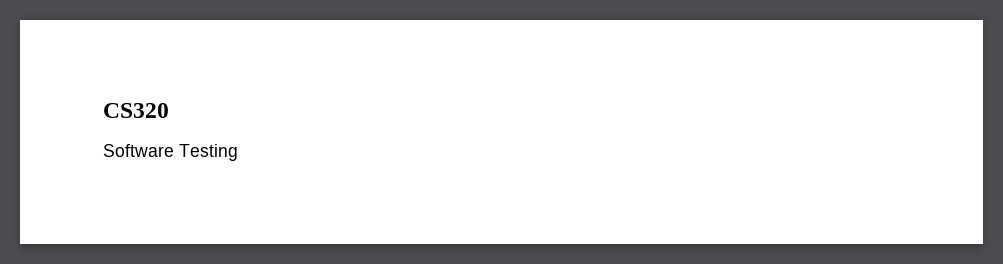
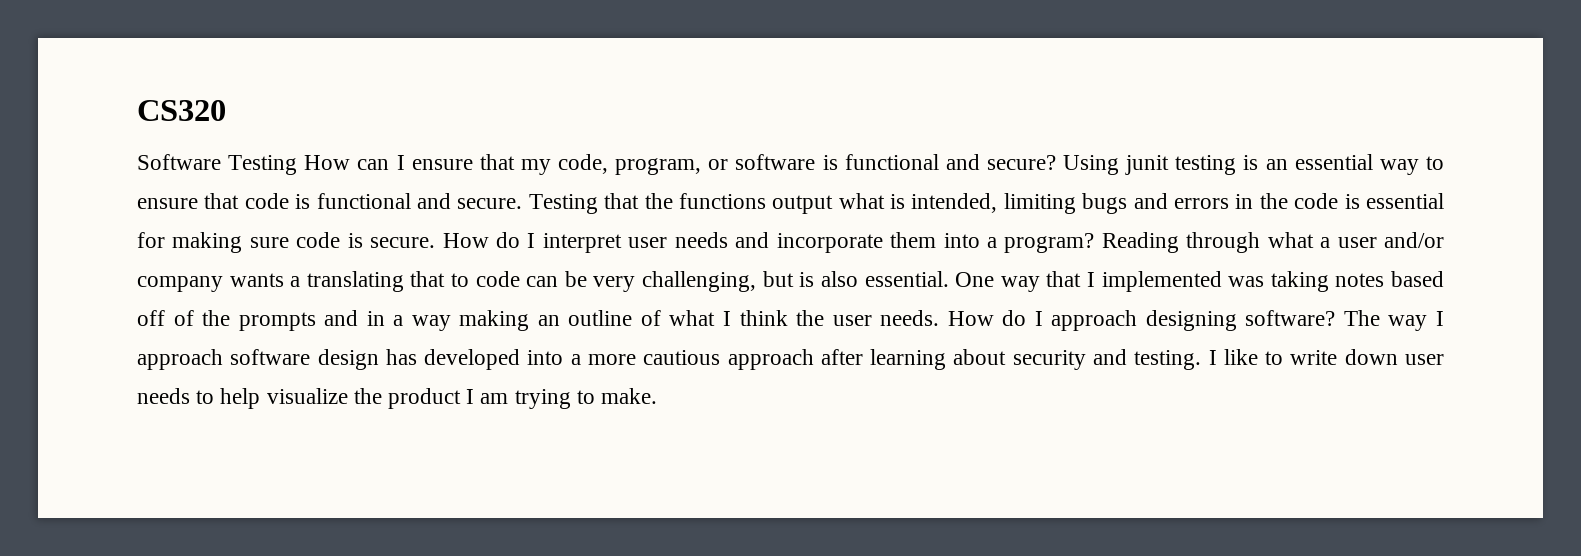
(238, 152) none -> [304,154,1445,175] [137,193,1444,214] [137,232,1445,253] [137,271,1444,292] [137,310,1444,331] [137,349,1444,370] [137,388,658,409] How can I ensure that my code, program, or software is functional and secure? Using junit testing is an essential way to ensure that code is functional and secure. Testing that the functions output what is intended, limiting bugs and errors in the code is essential for making sure code is secure. How do I interpret user needs and incorporate them into a program? Reading through what a user and/or company wants a translating that to code can be very challenging, but is also essential. One way that I implemented was taking notes based off of the prompts and in a way making an outline of what I think the user needs. How do I approach designing software? The way I approach software design has developed into a more cautious approach after learning about security and testing. I like to write down user needs to help visualize the product I am trying to make.

